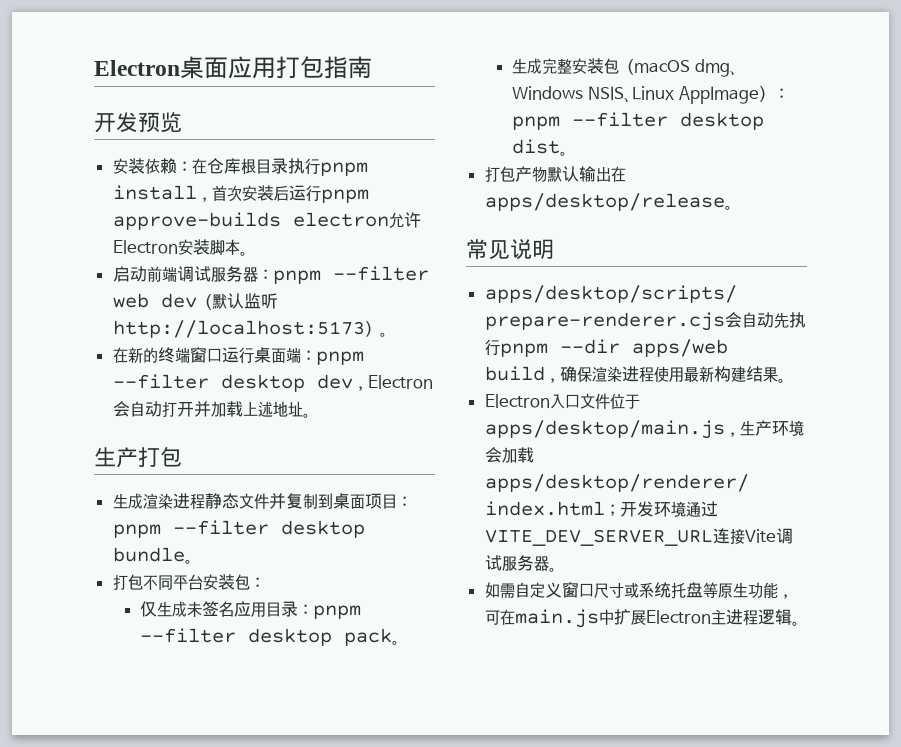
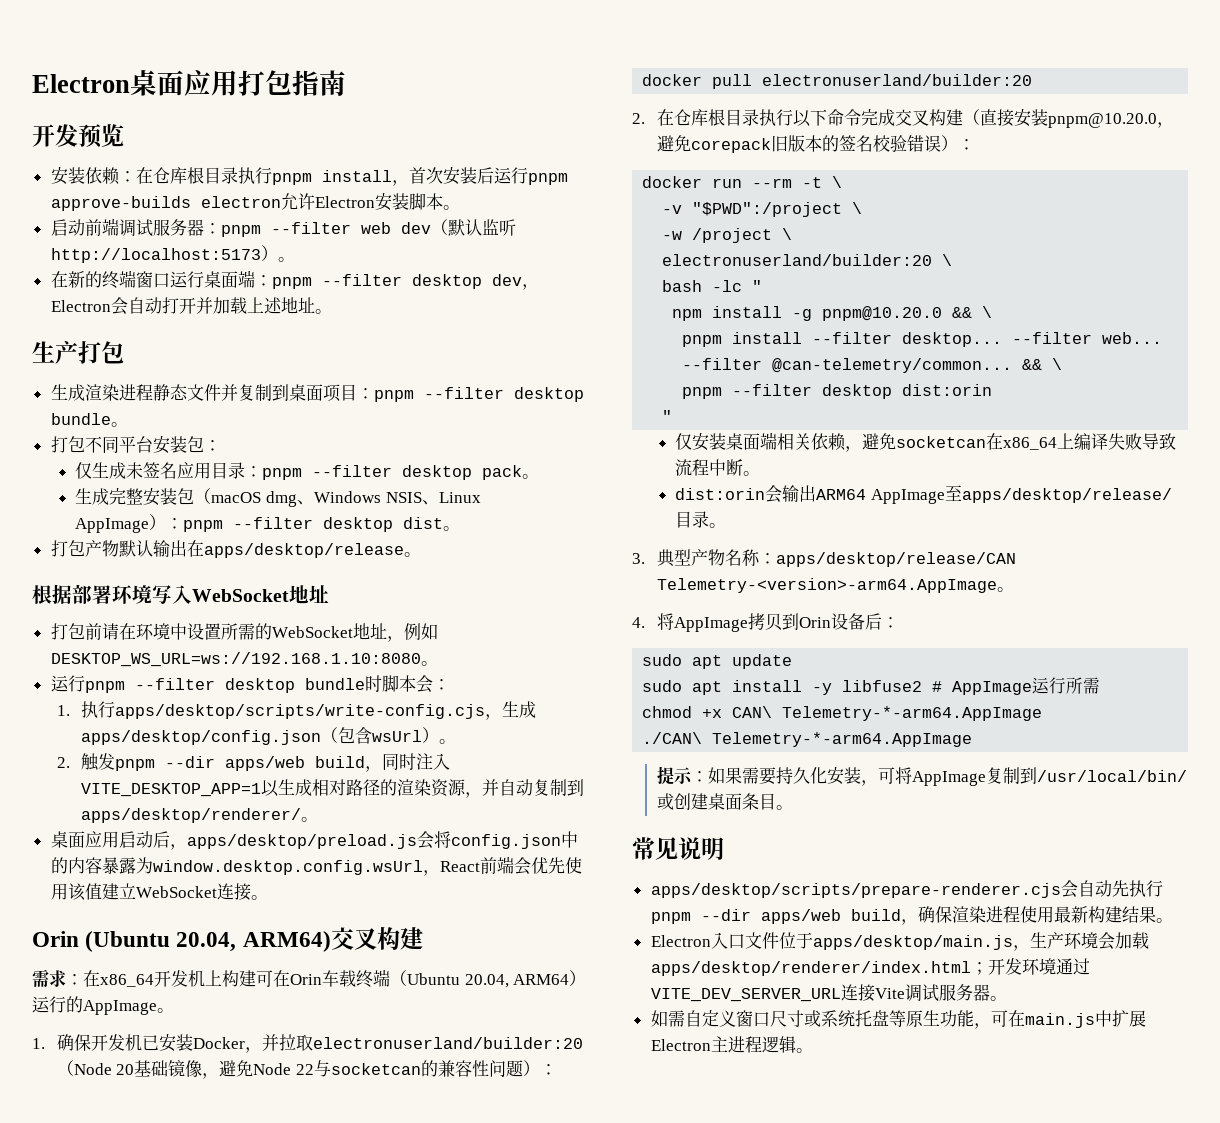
(733, 207) none -> [32,584,329,604] [50,623,438,642] [50,652,438,667] [50,675,450,693] [56,701,537,720] [81,727,457,745] [56,753,451,772] [81,779,585,798] [81,808,319,823] [50,831,578,850] [50,856,582,876] [50,883,268,901] [32,927,423,952] [32,969,587,988] [32,996,174,1015] [32,1034,583,1053] [56,1059,557,1079] [642,74,1033,89] [632,109,1174,128] [656,135,975,153] [642,176,843,188] [662,202,863,217] [662,228,793,243] [662,254,953,266] [662,280,763,292] [672,306,993,321] [682,332,1163,347] [682,358,1063,373] [682,384,993,399] [662,410,673,422] [675,432,1177,452] [675,459,761,476] [675,485,1172,504] [675,511,727,528] [632,549,1016,567] [656,578,1014,593] [632,613,899,632] [642,654,793,669] [642,677,1101,695] [642,706,1043,721] [642,732,973,747] [656,766,1187,786] [656,793,793,810] // 根据部署环境写入WebSocket地址 // 打包前请在环境中设置所需的WebSocket地址，例如DESKTOP_WS_URL=ws://192.168.1.10:8080。 // 运行pnpm --filter desktop bundle时脚本会： // 1.执行apps/desktop/scripts/write-config.cjs，生成apps/desktop/config.json（包含wsUrl）。 // 2.触发pnpm --dir apps/web build，同时注入VITE_DESKTOP_APP=1以生成相对路径的渲染资源，并自动复制到apps/desktop/renderer/。 // 桌面应用启动后，apps/desktop/preload.js会将config.json中的内容暴露为window.desktop.config.wsUrl，React前端会优先使用该值建立WebSocket连接。 // Orin (Ubuntu 20.04, ARM64)交叉构建 // 需求：在x86_64开发机上构建可在Orin车载终端（Ubuntu 20.04, ARM64）运行的AppImage。 // 1.确保开发机已安装Docker，并拉取electronuserland/builder:20（Node 20基础镜像，避免Node 22与socketcan的兼容性问题）： // docker pull electronuserland/builder:20 // 2.在仓库根目录执行以下命令完成交叉构建（直接安装pnpm@10.20.0，避免corepack旧版本的签名校验错误）： // docker run --rm -t \ // -v "$PWD":/project \ // -w /project \ // electronuserland/builder:20 \ // bash -lc " // npm install -g pnpm@10.20.0 && \ // pnpm install --filter desktop... --filter web... --filter @can-telemetry/common... && \ // pnpm --filter desktop dist:orin // " // 仅安装桌面端相关依赖，避免socketcan在x86_64上编译失败导致流程中断。 // dist:orin会输出ARM64 AppImage至apps/desktop/release/目录。 // 3.典型产物名称：apps/desktop/release/CAN Telemetry-<version>-arm64.AppImage。 // 4.将AppImage拷贝到Orin设备后： // sudo apt update // sudo apt install -y libfuse2 # AppImage运行所需 // chmod +x CAN\ Telemetry-*-arm64.AppImage // ./CAN\ Telemetry-*-arm64.AppImage // 提示：如果需要持久化安装，可将AppImage复制到/usr/local/bin/或创建桌面条目。

